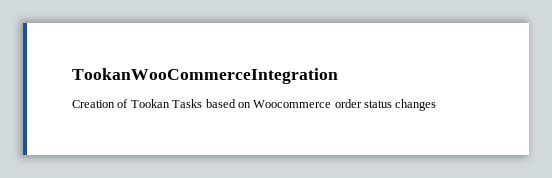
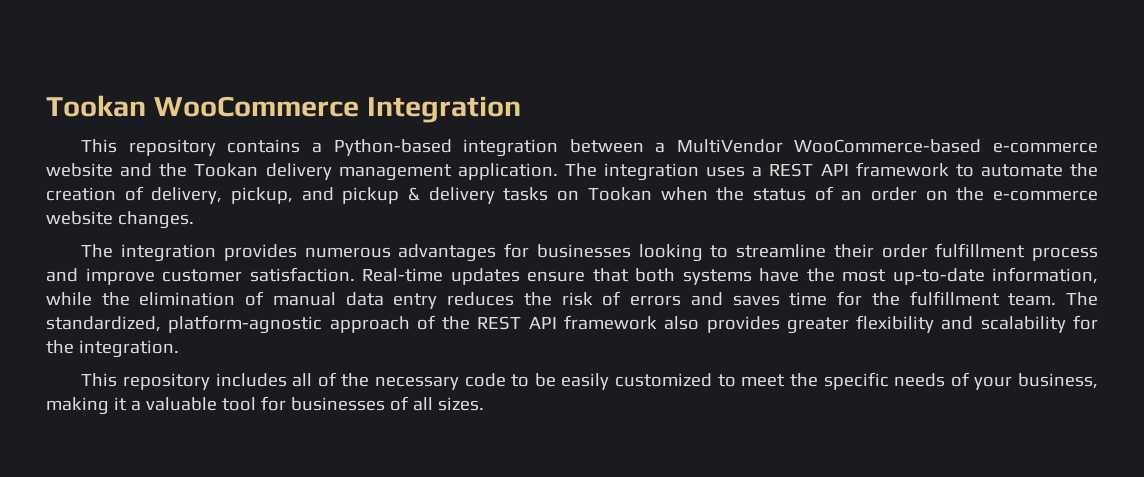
[72,68,338,84] [72,99,437,111] TookanWooCommerceIntegration // Creation of Tookan Tasks based on Woocommerce order status changes -> [46,95,521,123] [81,139,1098,157] [46,162,1098,181] [46,186,1099,204] [46,211,194,229] [81,243,1098,262] [46,267,1098,285] [46,291,1098,309] [46,315,1099,334] [46,340,179,358] [81,372,1098,390] [46,396,484,415] Tookan WooCommerce Integration // This repository contains a Python-based integration between a MultiVendor WooCommerce-based e-commerce website and the Tookan delivery management application. The integration uses a REST API framework to automate the creation of delivery, pickup, and pickup & delivery tasks on Tookan when the status of an order on the e-commerce website changes. // The integration provides numerous advantages for businesses looking to streamline their order fulfillment process and improve customer satisfaction. Real-time updates ensure that both systems have the most up-to-date information, while the elimination of manual data entry reduces the risk of errors and saves time for the fulfillment team. The standardized, platform-agnostic approach of the REST API framework also provides greater flexibility and scalability for the integration. // This repository includes all of the necessary code to be easily customized to meet the specific needs of your business, making it a valuable tool for businesses of all sizes.

